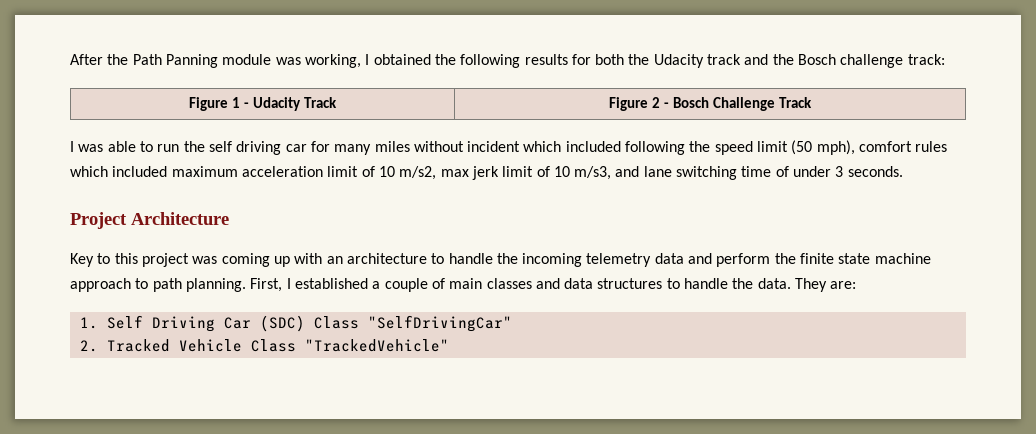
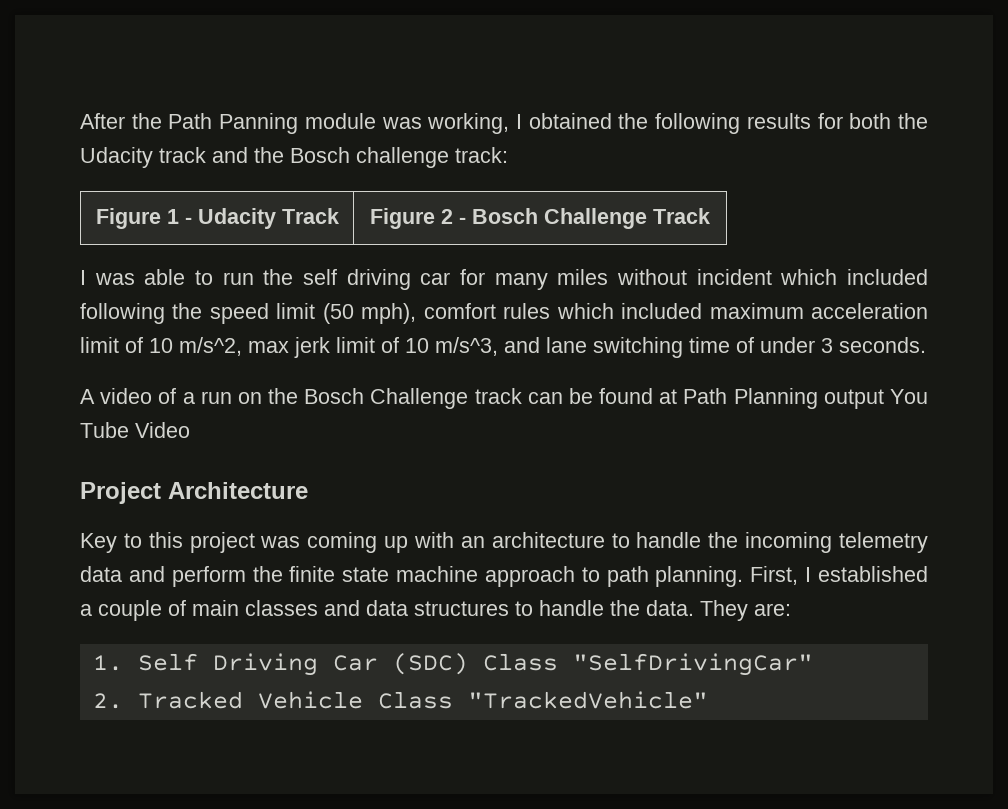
[399,166,437,180] m/s2, -> [179,337,242,356] m/s^2,
[574,166,612,180] m/s3, -> [435,337,498,356] m/s^3,
(903, 171) none -> [80,388,928,409] [80,422,190,438] // A video of a run on the Bosch Challenge track can be found at Path Planning output You Tube Video

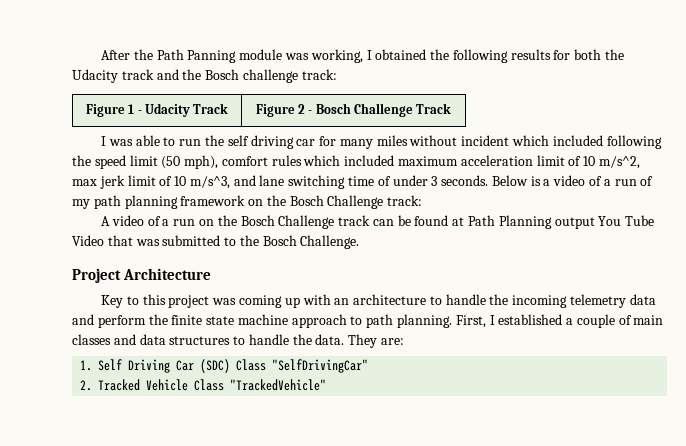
(926, 345) none -> [491,175,654,186] [72,195,423,209] Below is a video of a run of my path planning framework on the Bosch Challenge track:
(190, 430) none -> [107,235,360,249] that was submitted to the Bosch Challenge.

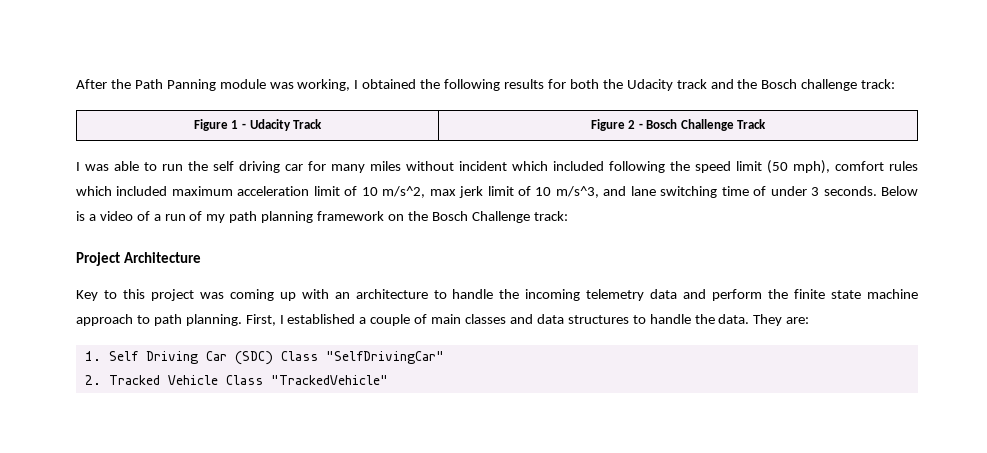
[101,215,655,229] [72,235,360,249] // A video of a run on the Bosch Challenge track can be found at Path Planning output You Tube Video that was submitted to the Bosch Challenge. -> (568, 216) none

